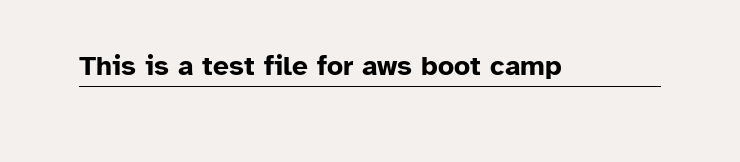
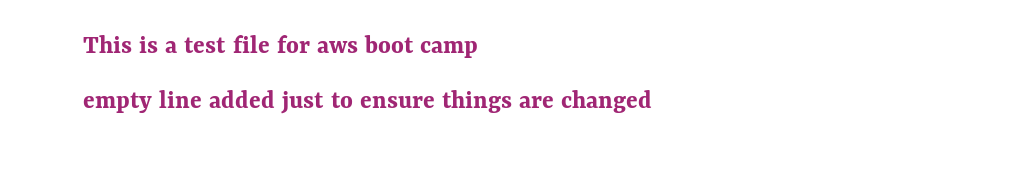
(562, 70) none -> [83,90,653,114] // empty line added just to ensure things are changed

